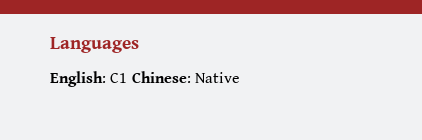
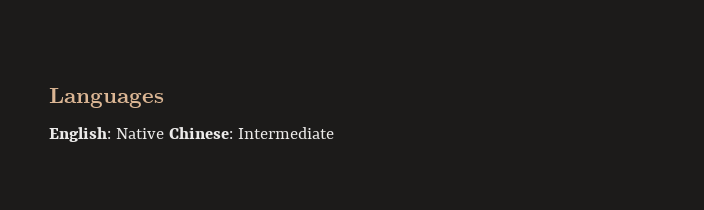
[110,71,240,83] C1 Chinese: Native -> [115,127,334,139] Native Chinese: Intermediate

